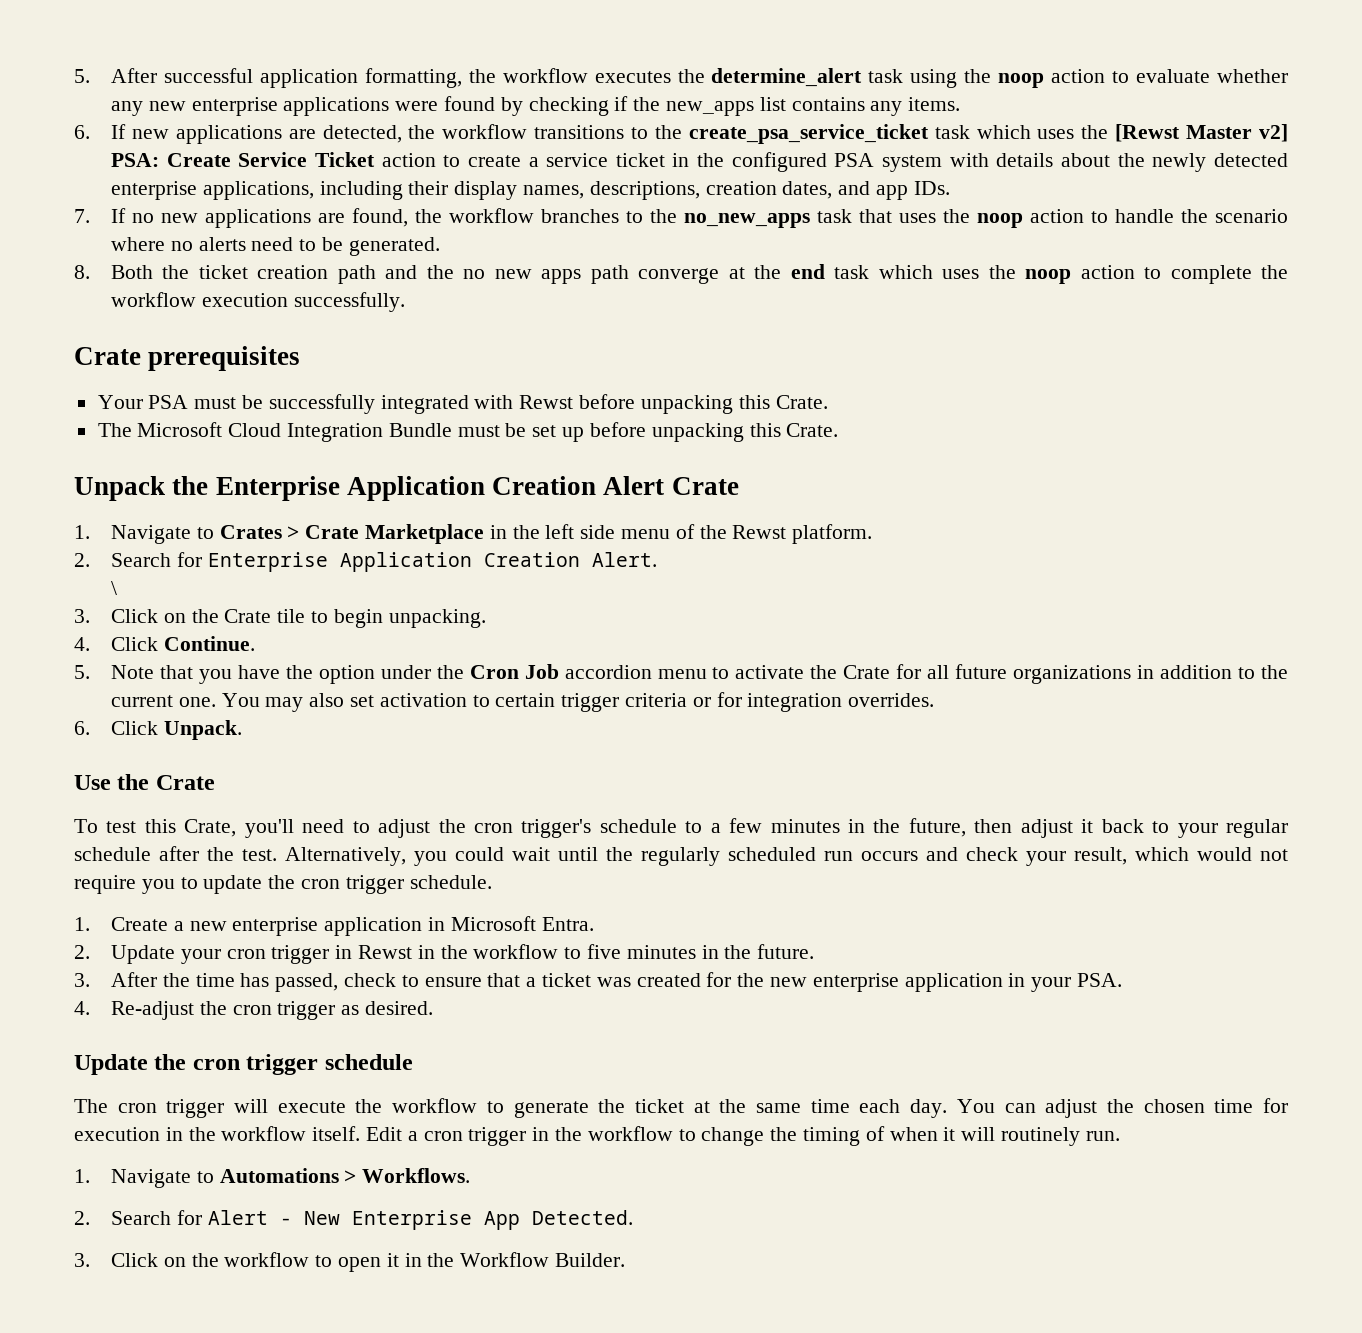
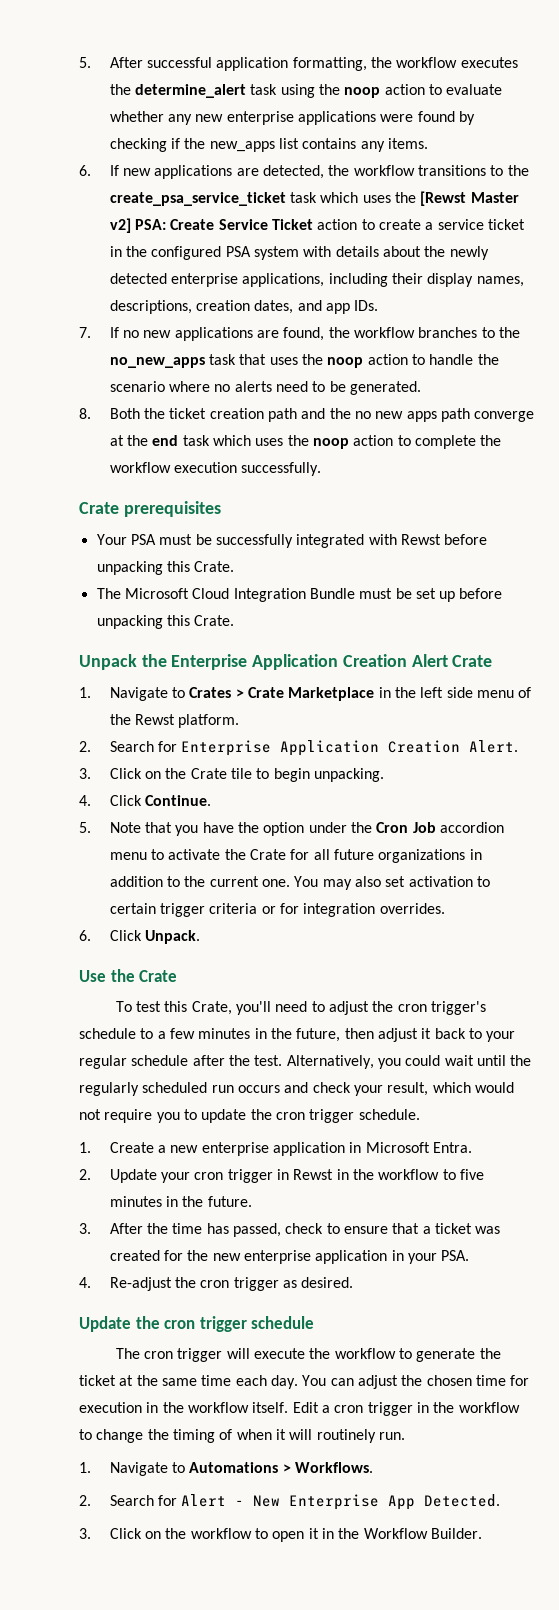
[110,581,117,595] // \ -> (519, 746) none

